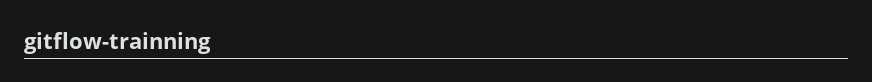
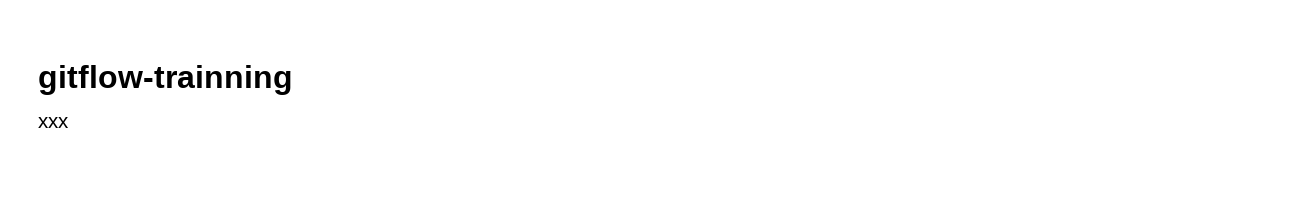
(211, 43) none -> [38,117,69,128] // xxx

